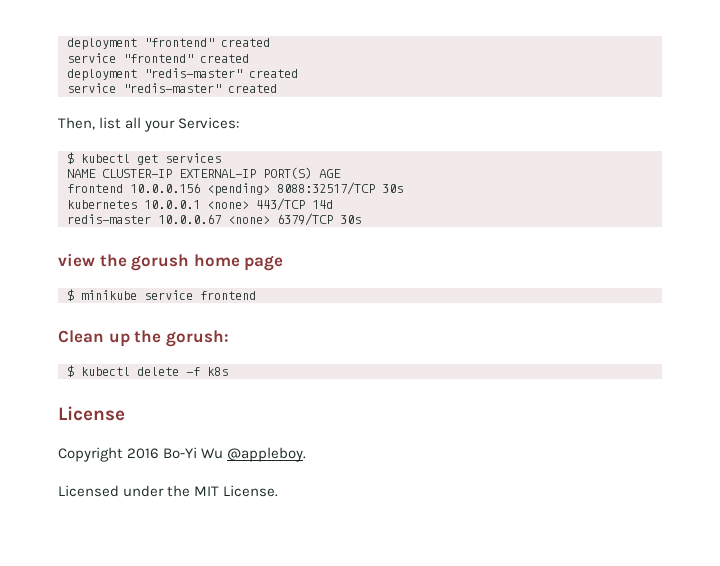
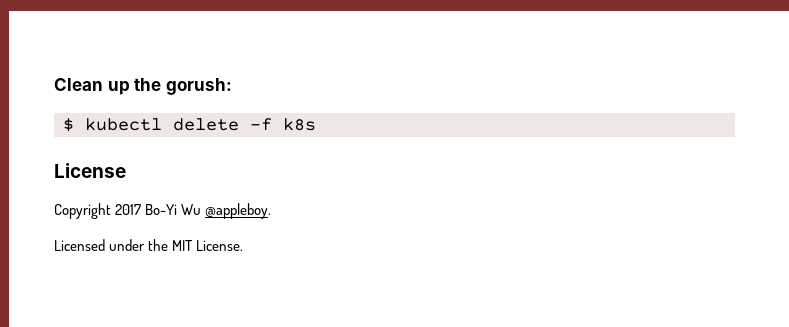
[67,38,270,50] [67,53,249,63] [67,68,298,81] [67,83,277,93] [58,117,240,132] [67,152,221,165] [67,167,341,179] [67,182,403,196] [67,198,333,211] [67,213,361,226] [58,253,284,271] [67,289,256,301] deployment "frontend" created // service "frontend" created // deployment "redis-master" created // service "redis-master" created // Then, list all your Services: // $ kubectl get services // NAME CLUSTER-IP EXTERNAL-IP PORT(S) AGE // frontend 10.0.0.156 <pending> 8088:32517/TCP 30s // kubernetes 10.0.0.1 <none> 443/TCP 14d // redis-master 10.0.0.67 <none> 6379/TCP 30s // view the gorush home page // $ minikube service frontend // -> (54, 84) none
[127,448,160,459] 2016 -> [115,204,142,215] 2017

